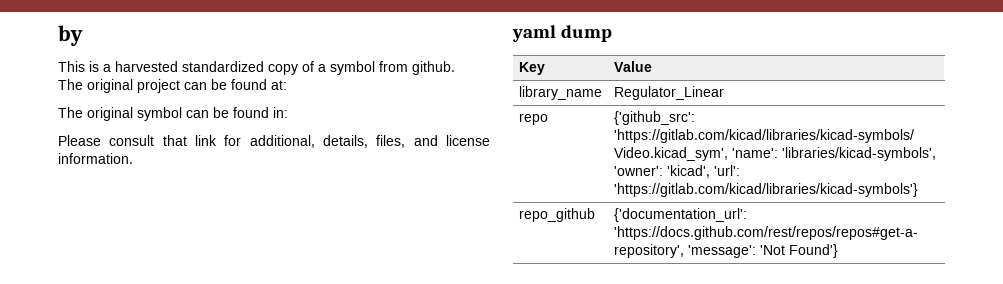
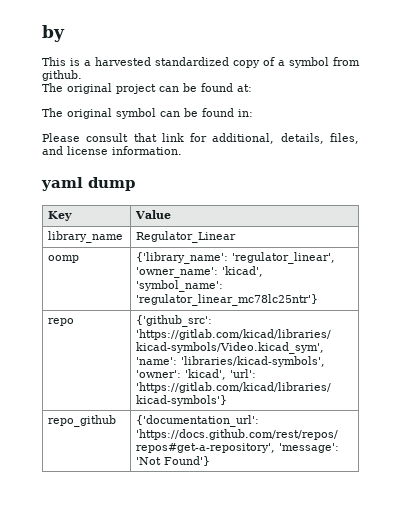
(724, 93) none -> [48,255,80,263] [136,252,336,264] [136,266,264,278] [136,280,224,292] [136,294,319,306] // oomp | {'library_name': 'regulator_linear', 'owner_name': 'kicad', 'symbol_name': 'regulator_linear_mc78lc25ntr'}

